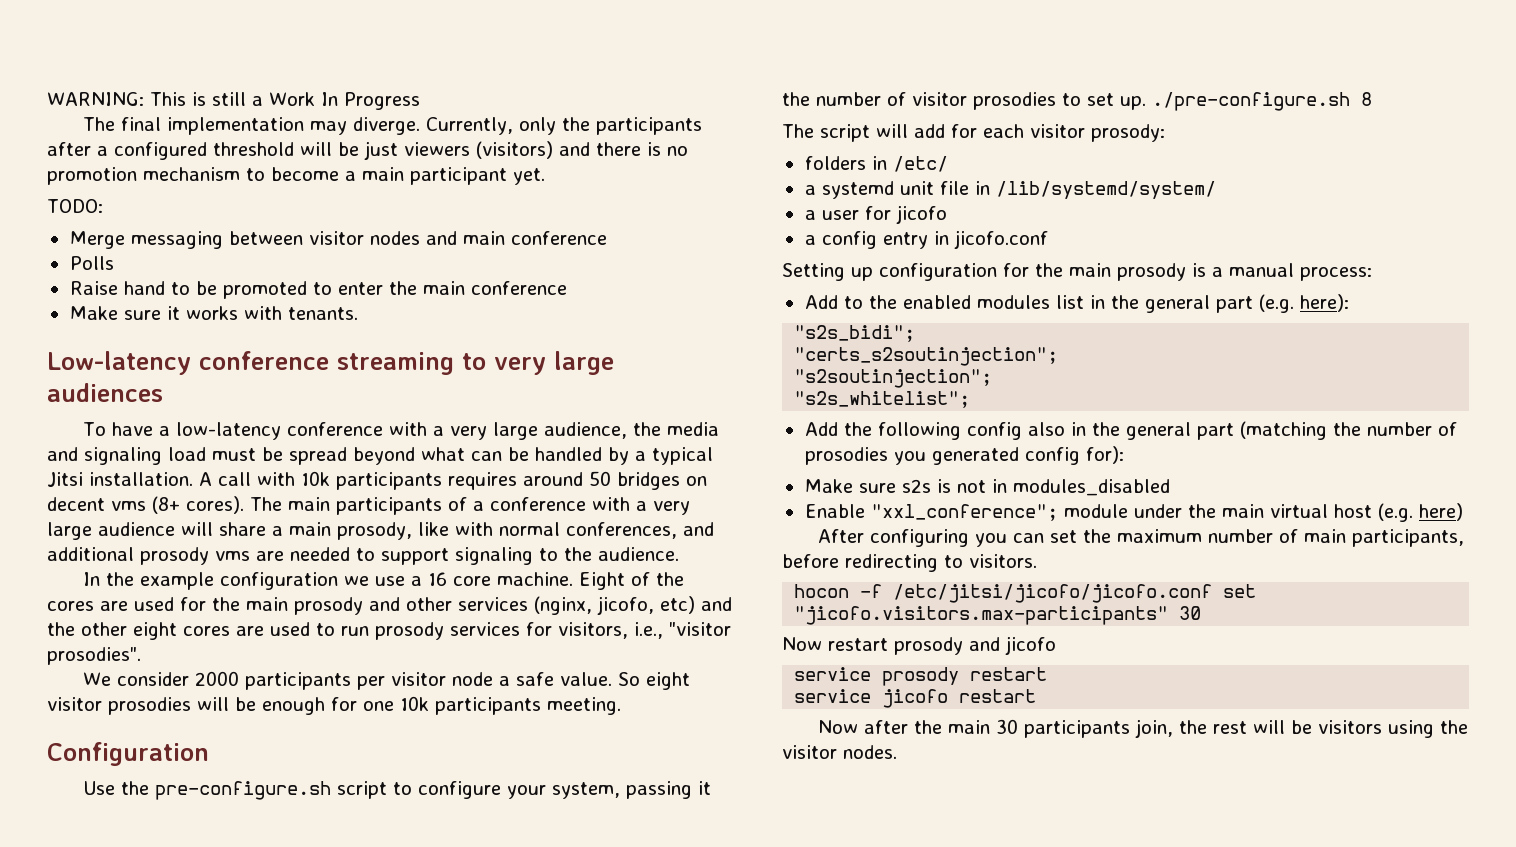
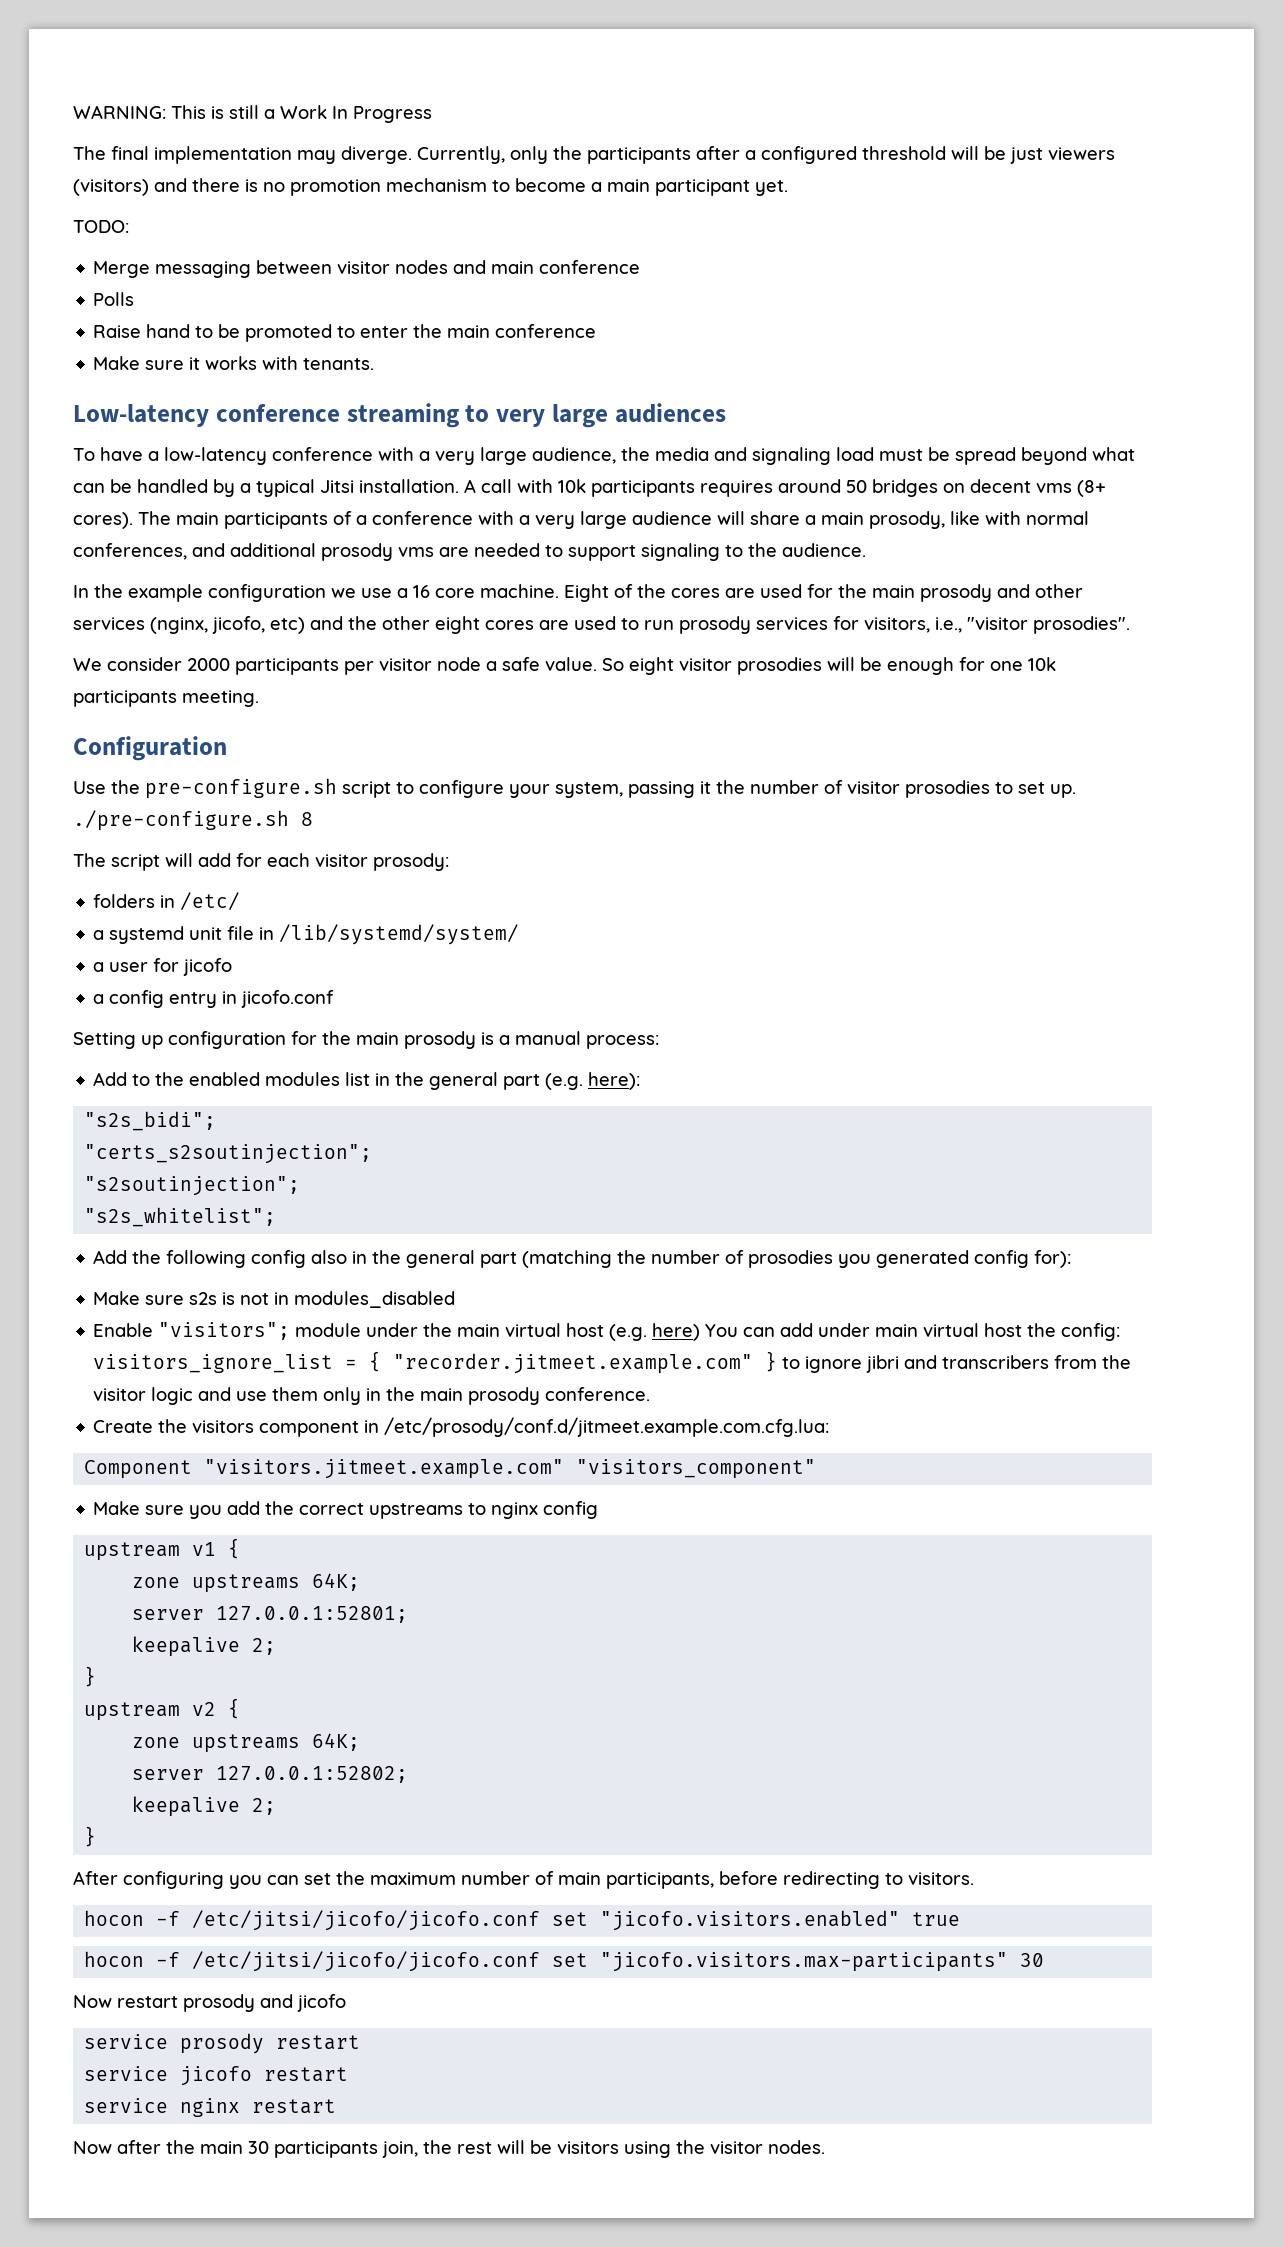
[870,504,1058,521] "xxl_conference"; -> [158,1322,291,1340] "visitors";
(1463, 512) none -> [705,1323,1121,1341] [93,1351,1132,1374] [93,1387,651,1405] [93,1417,830,1437] [84,1459,817,1479] [93,1501,599,1519] [84,1538,241,1561] [132,1573,361,1593] [132,1606,409,1623] [132,1636,277,1657] [84,1666,97,1687] [84,1698,241,1721] [132,1733,361,1753] [132,1766,409,1783] [132,1796,277,1817] [84,1826,97,1847] You can add under main virtual host the config: visitors_ignore_list = { "recorder.jitmeet.example.com" } to ignore jibri and transcribers from the visitor logic and use them only in the main prosody conference. // Create the visitors component in /etc/prosody/conf.d/jitmeet.example.com.cfg.lua: // Component "visitors.jitmeet.example.com" "visitors_component" // Make sure you add the correct upstreams to nginx config // upstream v1 { // zone upstreams 64K; // server 127.0.0.1:52801; // keepalive 2; // } // upstream v2 { // zone upstreams 64K; // server 127.0.0.1:52802; // keepalive 2; // }
(1037, 561) none -> [84,1910,961,1931] // hocon -f /etc/jitsi/jicofo/jicofo.conf set "jicofo.visitors.enabled" true
(1037, 696) none -> [84,2098,337,2117] // service nginx restart

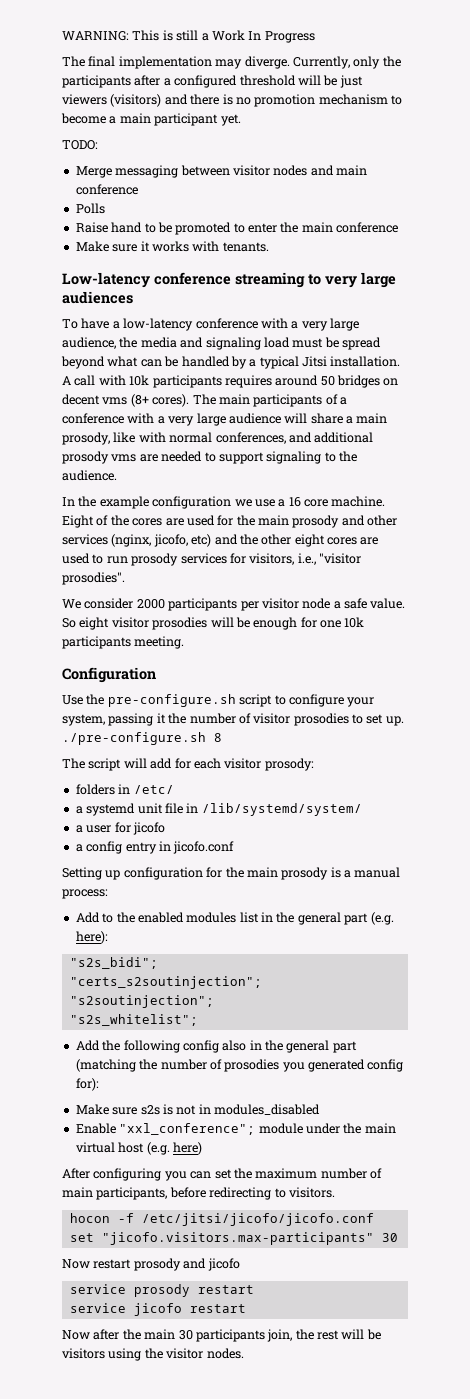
[158,1322,291,1340] "visitors"; -> [119,1123,256,1135] "xxl_conference";
[705,1323,1121,1341] [93,1351,1132,1374] [93,1387,651,1405] [93,1417,830,1437] [84,1459,817,1479] [93,1501,599,1519] [84,1538,241,1561] [132,1573,361,1593] [132,1606,409,1623] [132,1636,277,1657] [84,1666,97,1687] [84,1698,241,1721] [132,1733,361,1753] [132,1766,409,1783] [132,1796,277,1817] [84,1826,97,1847] You can add under main virtual host the config: visitors_ignore_list = { "recorder.jitmeet.example.com" } to ignore jibri and transcribers from the visitor logic and use them only in the main prosody conference. // Create the visitors component in /etc/prosody/conf.d/jitmeet.example.com.cfg.lua: // Component "visitors.jitmeet.example.com" "visitors_component" // Make sure you add the correct upstreams to nginx config // upstream v1 { // zone upstreams 64K; // server 127.0.0.1:52801; // keepalive 2; // } // upstream v2 { // zone upstreams 64K; // server 127.0.0.1:52802; // keepalive 2; // } -> (202, 1148) none
[84,1910,961,1931] // hocon -f /etc/jitsi/jicofo/jicofo.conf set "jicofo.visitors.enabled" true -> (335, 1192) none
[84,2098,337,2117] // service nginx restart -> (246, 1308) none

